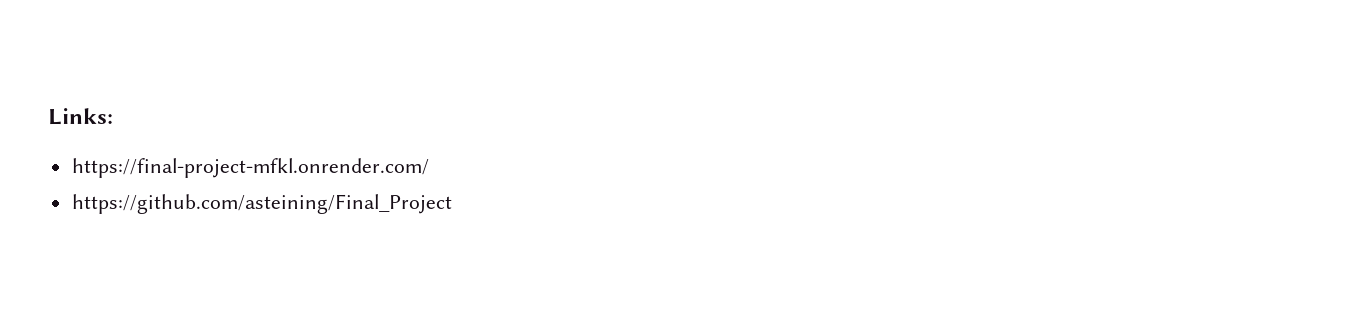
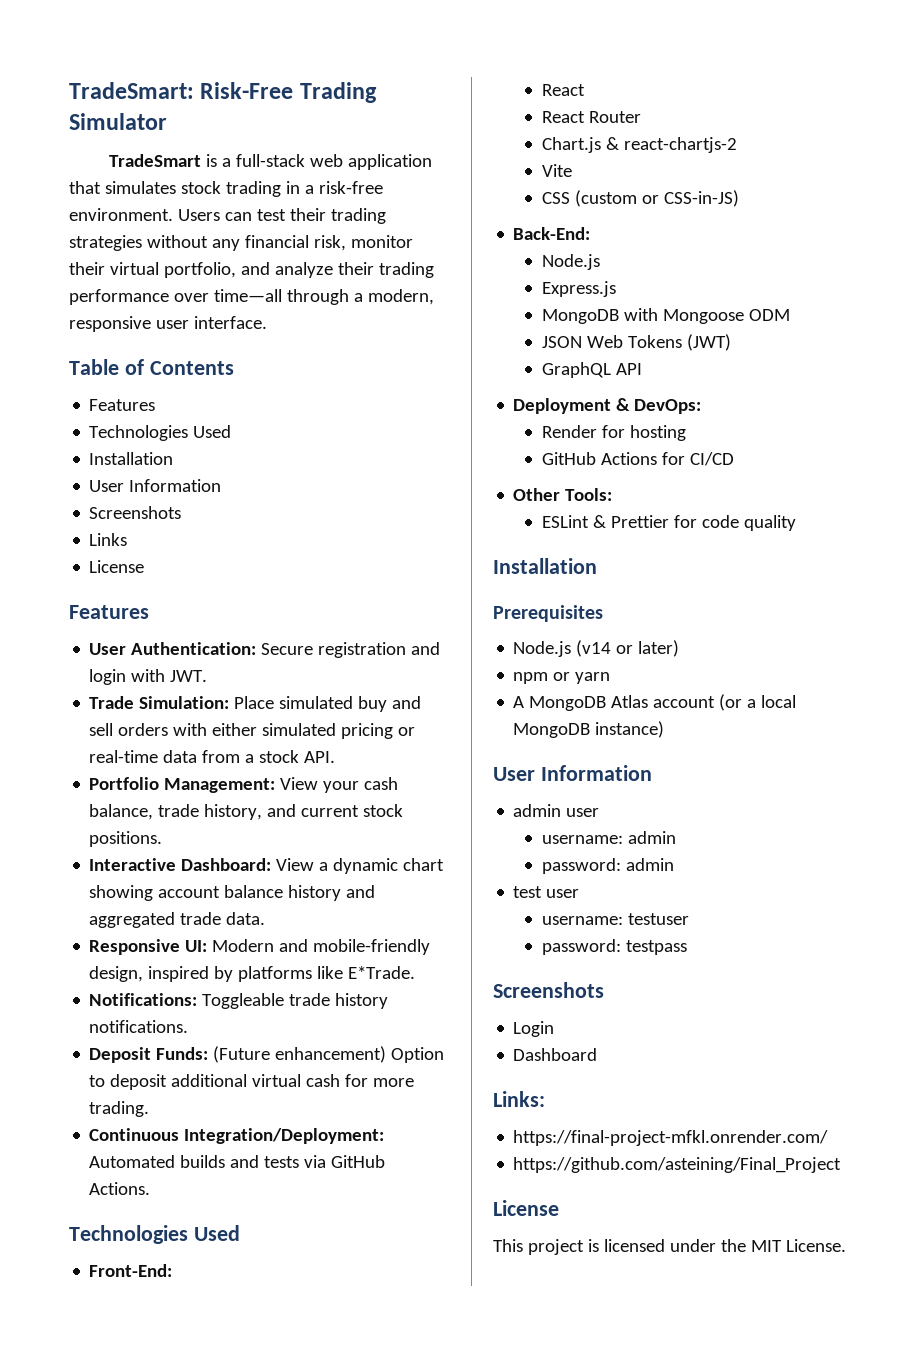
[48,108,113,125] [71,158,429,178] [71,194,452,214] Links: // https://final-project-mfkl.onrender.com/ // https://github.com/asteining/Final_Project -> [69,82,377,103] [69,113,167,130] [109,154,433,170] [69,181,383,197] [69,208,386,224] [69,235,413,251] [69,262,434,278] [69,289,434,305] [69,316,267,332] [69,359,234,375] [89,399,156,411] [89,425,232,441] [89,452,174,465] [89,479,222,492] [89,506,182,519] [89,533,128,546] [89,560,145,573] [69,605,149,619] [89,642,441,658] [89,669,208,685] [89,696,422,712] [89,723,416,739] [89,750,336,763] [89,777,399,793] [89,804,404,820] [89,831,163,847] [89,858,445,874] [89,885,376,901] [89,912,266,928] [89,939,431,955] [89,966,416,982] [89,993,389,1009] [89,1020,189,1033] [89,1046,445,1063] [89,1074,415,1090] [89,1101,150,1117] [89,1128,385,1144] [89,1155,386,1168] [89,1182,151,1195] [69,1225,240,1244] [89,1264,173,1277] [541,84,585,96] [541,111,641,123] [541,137,737,153] [541,164,572,177] [541,190,739,207] [513,227,591,240] [541,254,600,270] [541,281,616,297] [541,308,790,324] [541,334,731,351] [541,362,642,378] [513,398,702,414] [541,425,686,441] [541,452,734,466] [513,488,613,501] [541,515,796,531] [493,558,597,574] [493,605,603,622] [513,640,680,657] [513,672,611,684] [513,694,797,711] [513,721,665,738] [493,765,652,781] [513,804,600,817] [541,831,676,844] [541,858,674,874] [513,886,580,898] [541,913,689,925] [541,939,687,955] [493,982,604,998] [513,1021,555,1037] [513,1048,598,1061] [493,1091,545,1107] [513,1130,829,1146] [513,1157,842,1173] [493,1200,559,1216] [493,1239,846,1255] TradeSmart: Risk-Free Trading Simulator // TradeSmart is a full-stack web application that simulates stock trading in a risk‐free environment. Users can test their trading strategies without any financial risk, monitor their virtual portfolio, and analyze their trading performance over time—all through a modern, responsive user interface. // Table of Contents // Features // Technologies Used // Installation // User Information // Screenshots // Links // License // Features // User Authentication: Secure registration and login with JWT. // Trade Simulation: Place simulated buy and sell orders with either simulated pricing or real-time data from a stock API. // Portfolio Management: View your cash balance, trade history, and current stock positions. // Interactive Dashboard: View a dynamic chart showing account balance history and aggregated trade data. // Responsive UI: Modern and mobile-friendly design, inspired by platforms like E*Trade. // Notifications: Toggleable trade history notifications. // Deposit Funds: (Future enhancement) Option to deposit additional virtual cash for more trading. // Continuous Integration/Deployment: Automated builds and tests via GitHub Actions. // Technologies Used // Front-End: // React // React Router // Chart.js & react-chartjs-2 // Vite // CSS (custom or CSS-in-JS) // Back-End: // Node.js // Express.js // MongoDB with Mongoose ODM // JSON Web Tokens (JWT) // GraphQL API // Deployment & DevOps: // Render for hosting // GitHub Actions for CI/CD // Other Tools: // ESLint & Prettier for code quality // Installation // Prerequisites // Node.js (v14 or later) // npm or yarn // A MongoDB Atlas account (or a local MongoDB instance) // User Information // admin user // username: admin // password: admin // test user // username: testuser // password: testpass // Screenshots // Login // Dashboard // Links: // https://final-project-mfkl.onrender.com/ // https://github.com/asteining/Final_Project // License // This project is licensed under the MIT License.

